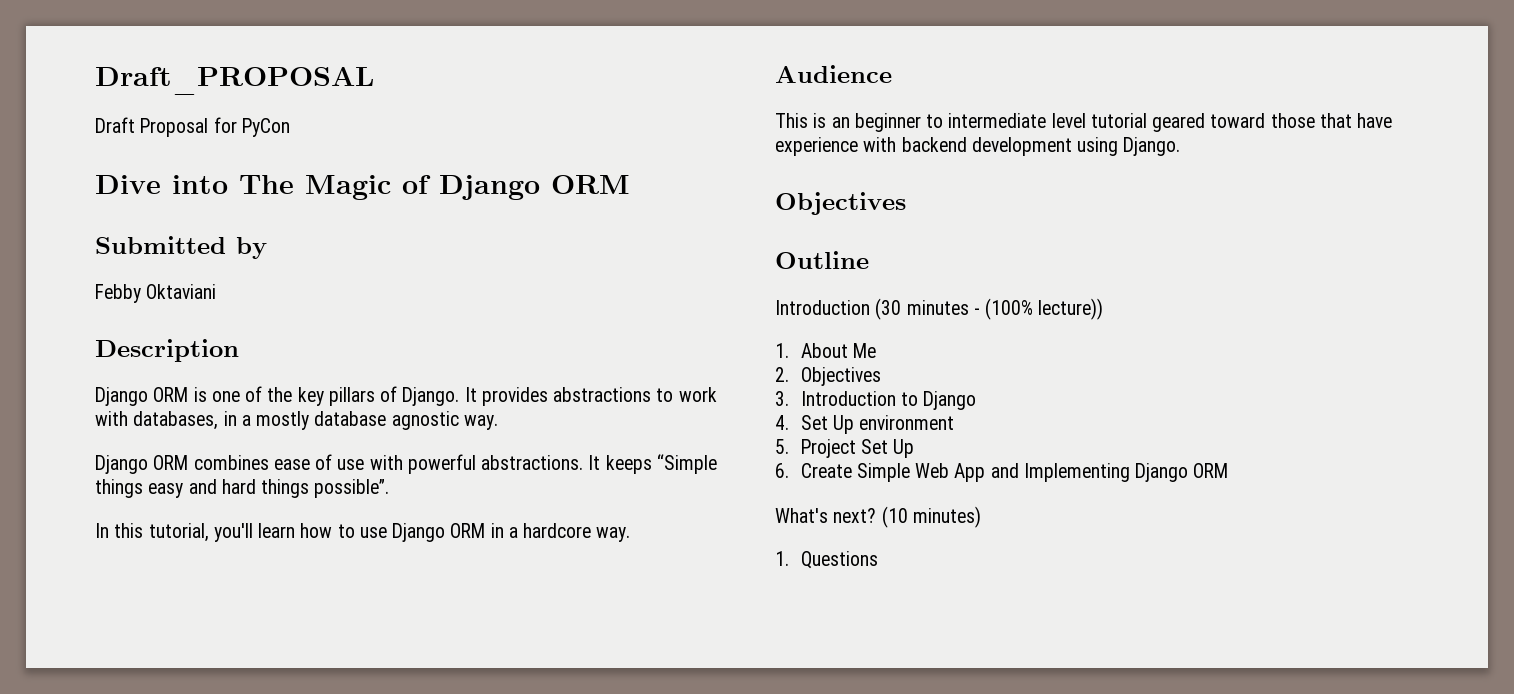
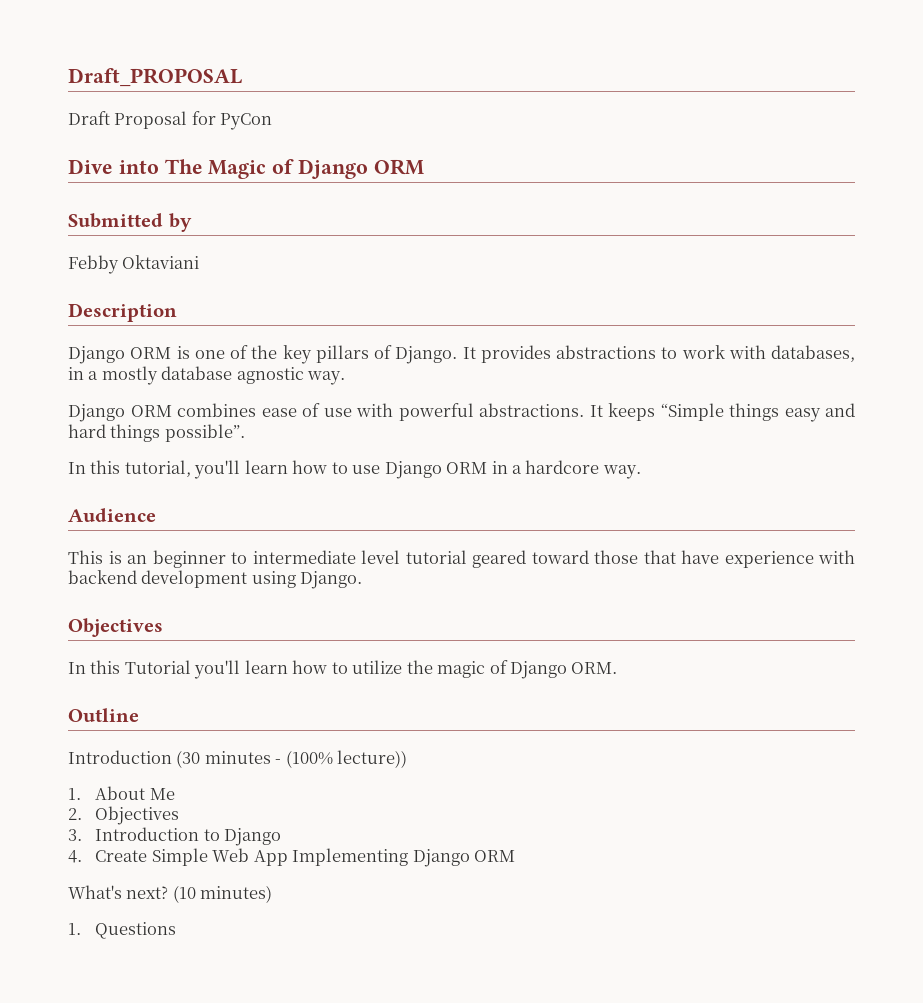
(906, 203) none -> [68,660,618,679] // In this Tutorial you'll learn how to utilize the magic of Django ORM.
[800,415,955,434] [775,439,915,458] [775,463,789,478] Set Up environment // 5. Project Set Up // 6. -> (82, 856) none
[990,463,1019,478] and -> (288, 858) none

